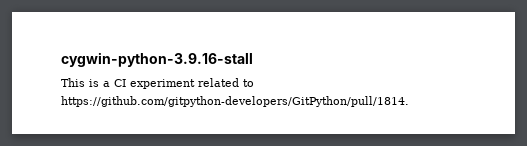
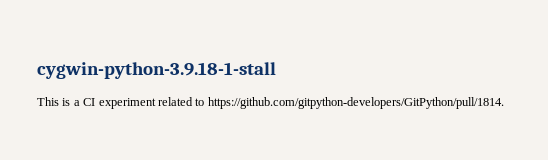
[61,52,253,67] cygwin-python-3.9.16-stall -> [37,62,276,79] cygwin-python-3.9.18-1-stall

